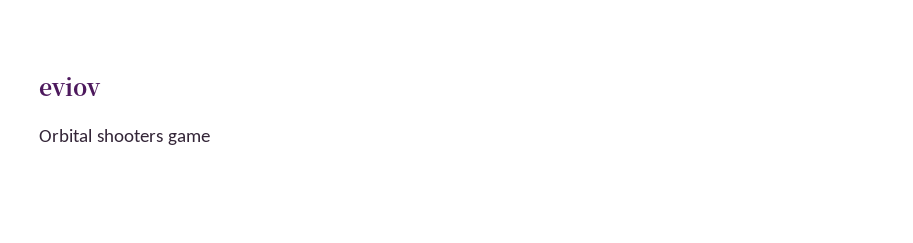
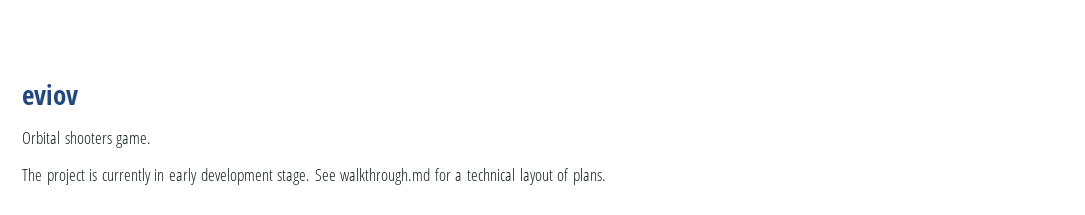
[167,133,210,145] game -> [116,135,152,148] [22,168,606,185] game. // The project is currently in early development stage. See walkthrough.md for a technical layout of plans.

